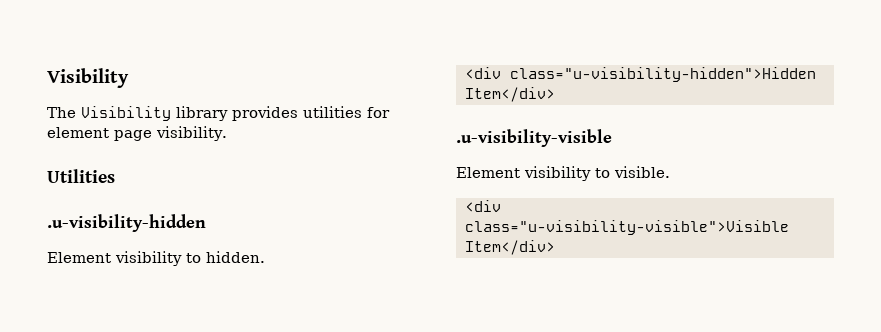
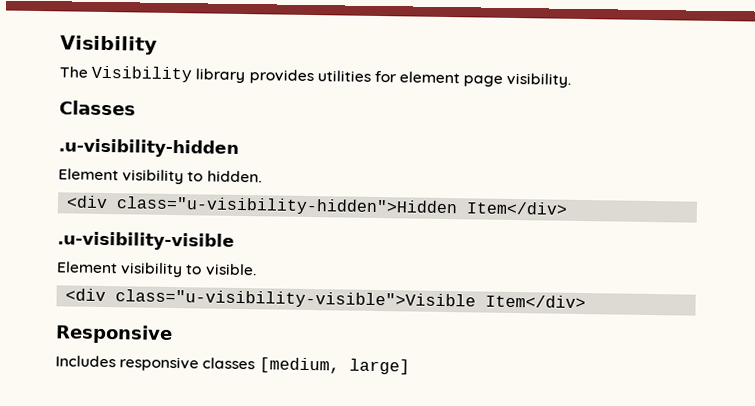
[47,169,115,183] Utilities -> [59,100,136,116] Classes
(555, 247) none -> [55,324,173,345] [55,355,410,375] // Responsive // Includes responsive classes [medium, large]

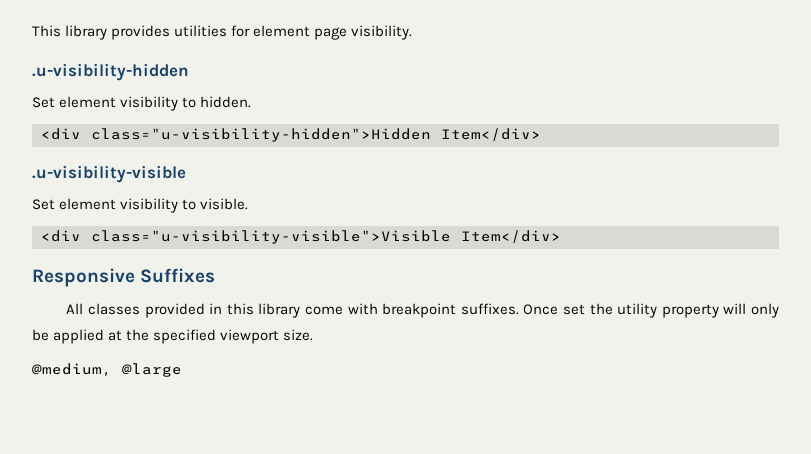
[60,35,158,55] [59,65,193,83] Visibility // The Visibility -> [32,25,61,37] This
[59,100,136,116] // Classes -> (413, 32) none
[58,168,119,181] Element -> [32,96,117,108] Set element
[56,261,118,274] Element -> [32,198,117,210] Set element
[55,355,410,375] // Includes responsive classes [medium, large] -> [140,268,216,283] [66,303,779,318] [32,329,314,344] [32,363,182,377] Suffixes // All classes provided in this library come with breakpoint suffixes. Once set the utility property will only be applied at the specified viewport size. // @medium, @large

